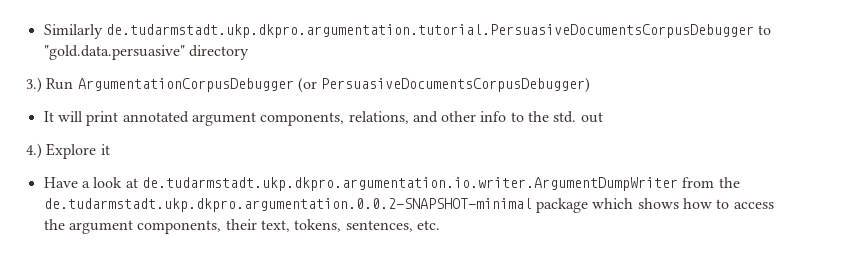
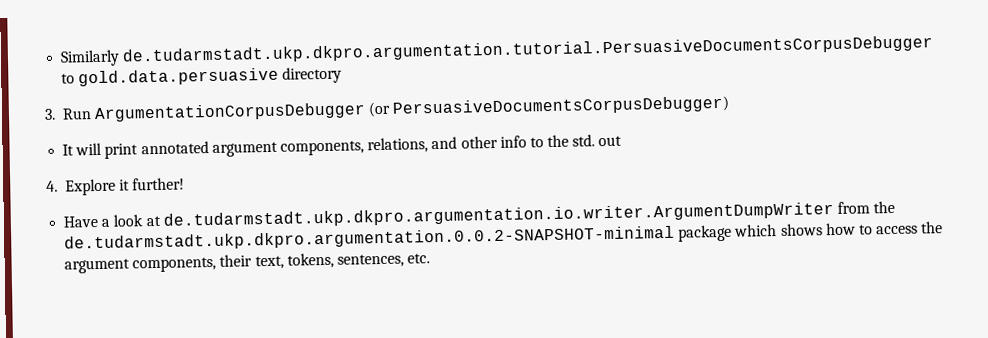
[43,45,185,60] "gold.data.persuasive" -> [78,67,280,87] gold.data.persuasive
[26,77,42,93] 3.) -> [44,108,56,120] 3.
[26,143,42,159] 4.) -> [46,180,58,192] 4.
(110, 149) none -> [132,177,186,191] further!

